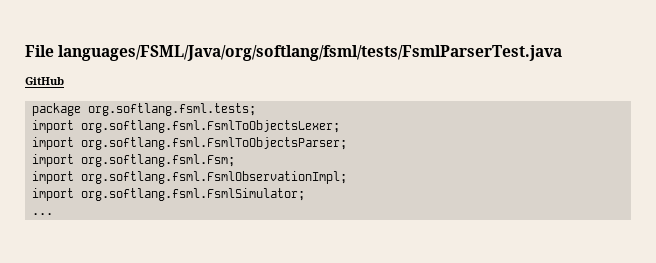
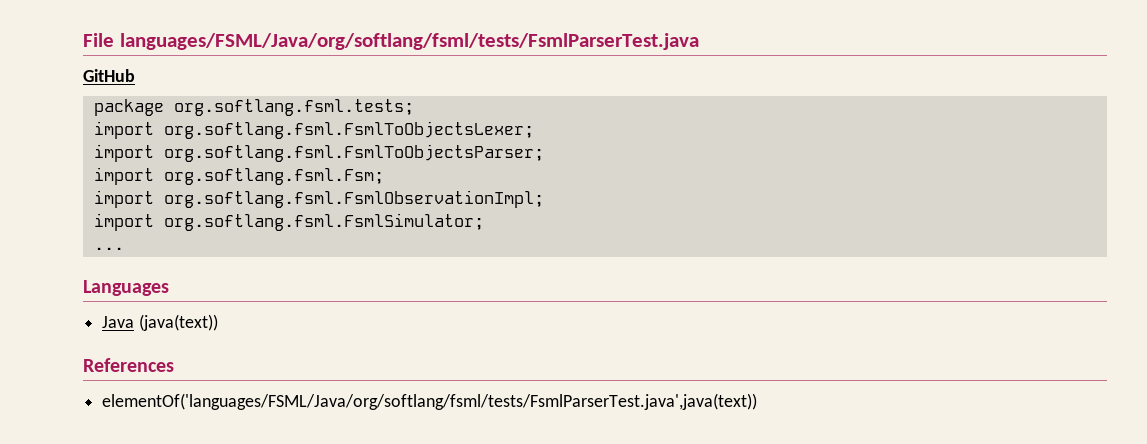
(53, 214) none -> [83,280,169,296] [102,314,218,331] [83,358,174,372] [102,393,758,410] // Languages // Java (java(text)) // References // elementOf('languages/FSML/Java/org/softlang/fsml/tests/FsmlParserTest.java',java(text))

